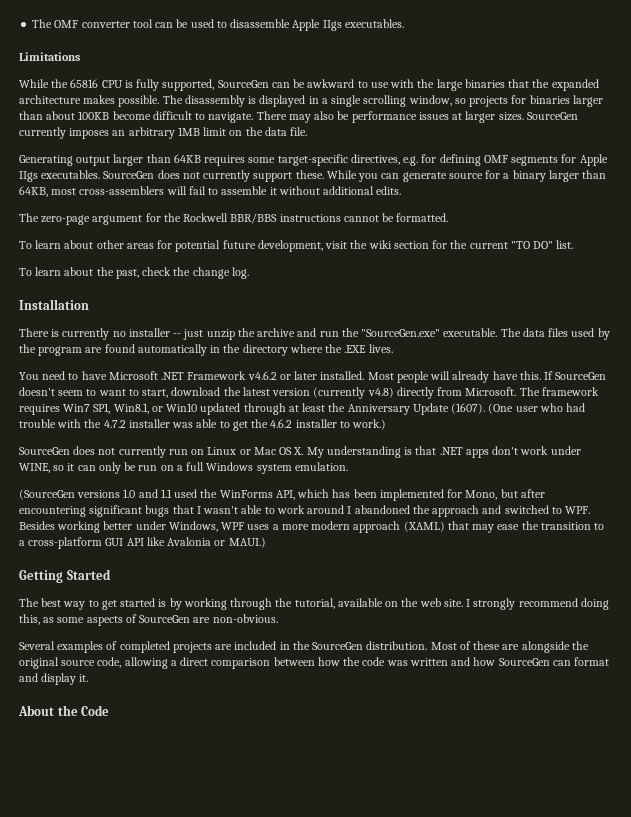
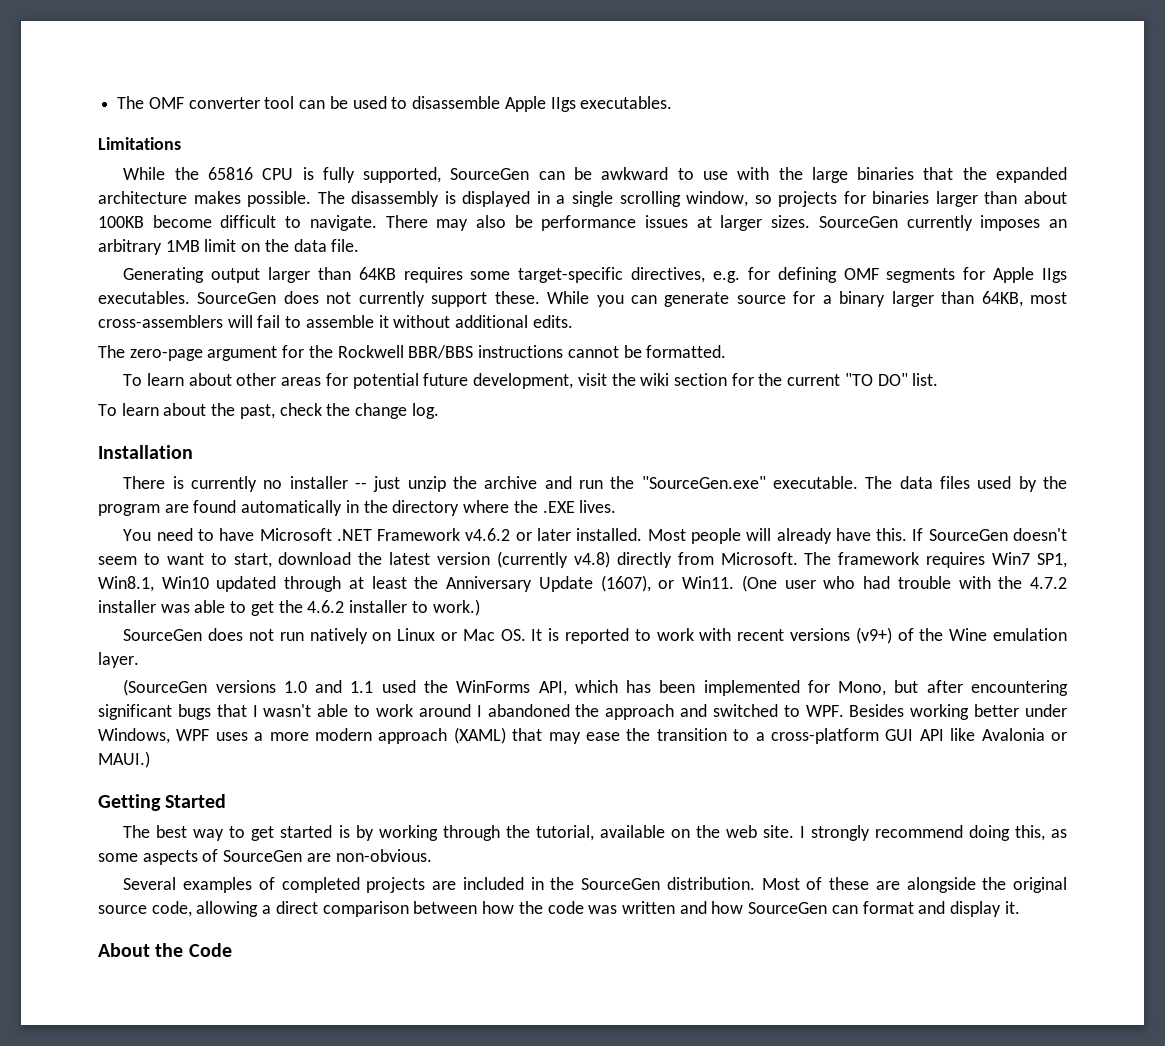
[151,406,163,412] or -> (154, 584) none
[451,403,486,414] (1607). -> [600,575,735,592] (1607), or Win11.
[118,446,188,458] currently run -> [279,628,368,644] run natively
[279,446,581,458] [19,462,348,474] OS X. My understanding is that .NET apps don't work under WINE, so it can only be run on a full Windows system emulation. -> [500,627,1068,644] [98,652,139,668] OS. It is reported to work with recent versions (v9+) of the Wine emulation layer.

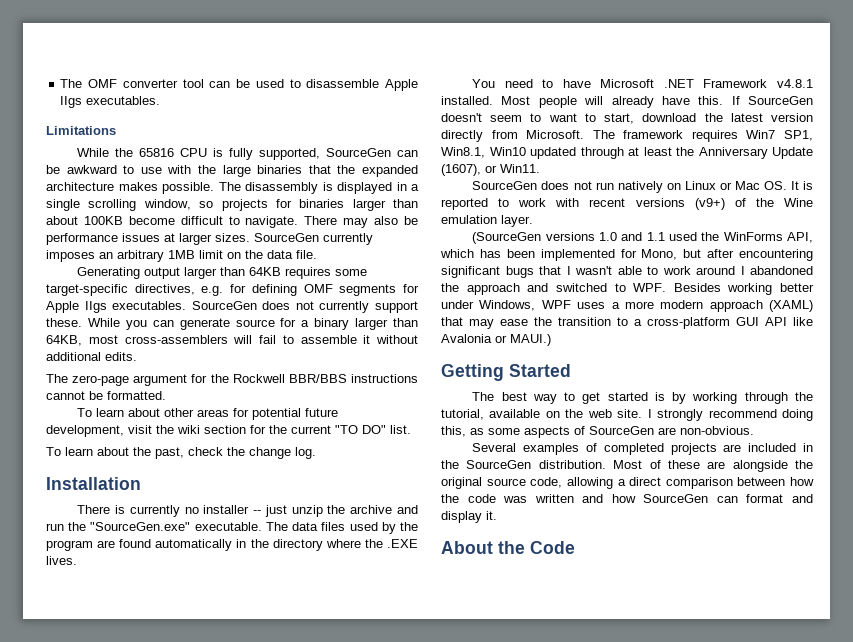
[465,528,572,541] v4.6.2 or later -> [777,79,813,88] v4.8.1
[497,551,610,568] (currently v4.8) -> (813, 117) none
[741,575,1067,592] [98,599,480,616] (One user who had trouble with the 4.7.2 installer was able to get the 4.6.2 installer to work.) -> (540, 168) none

